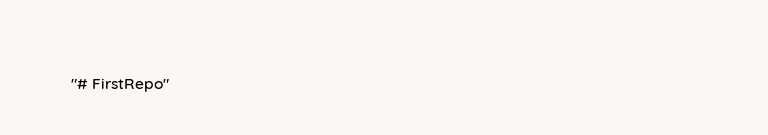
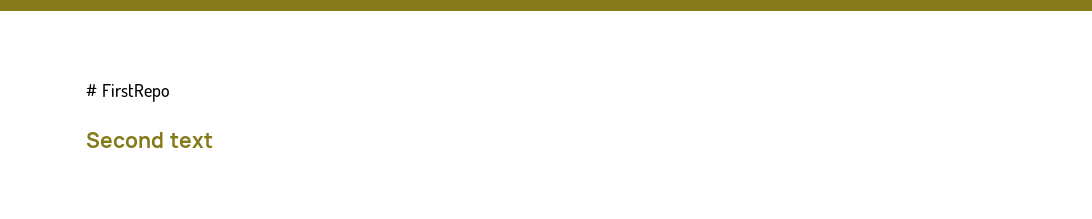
[71,78,170,92] "# FirstRepo" -> [86,84,170,102] [86,132,213,148] # FirstRepo // Second text

